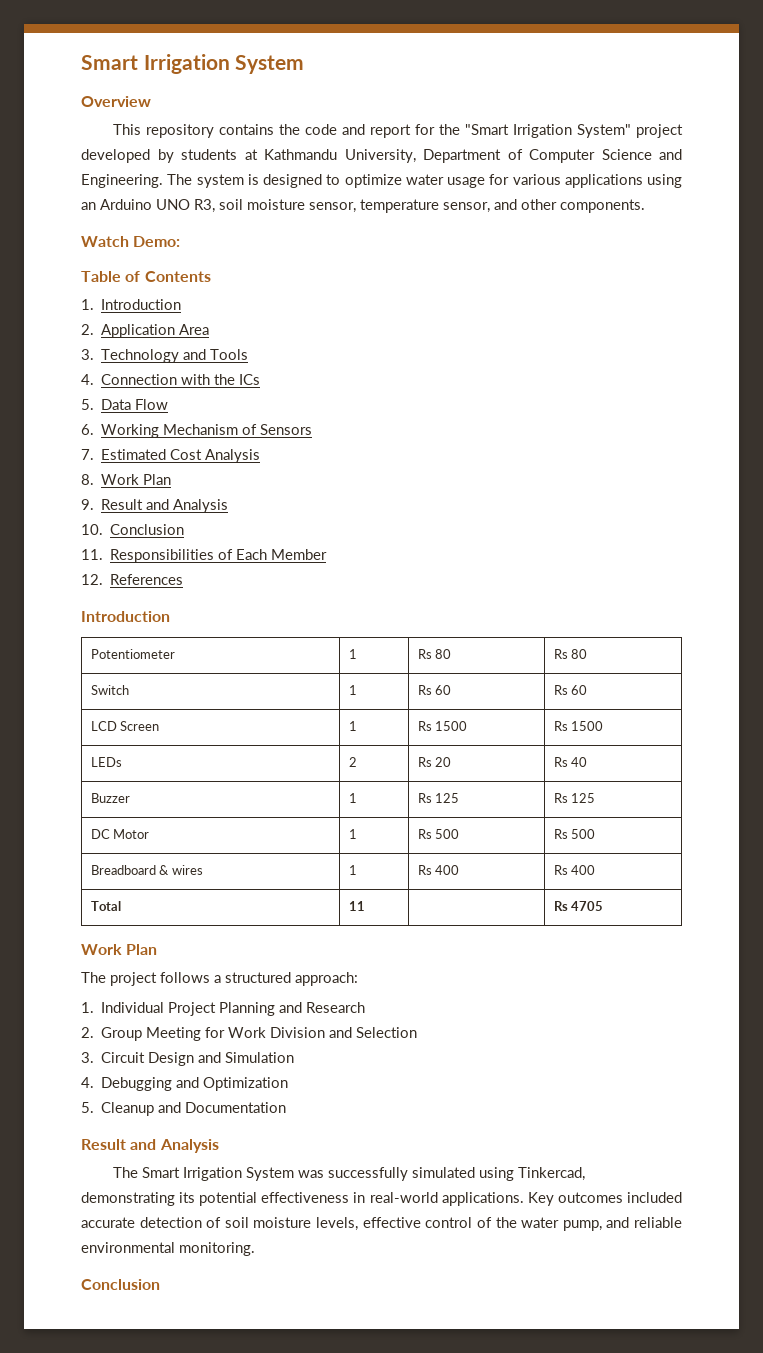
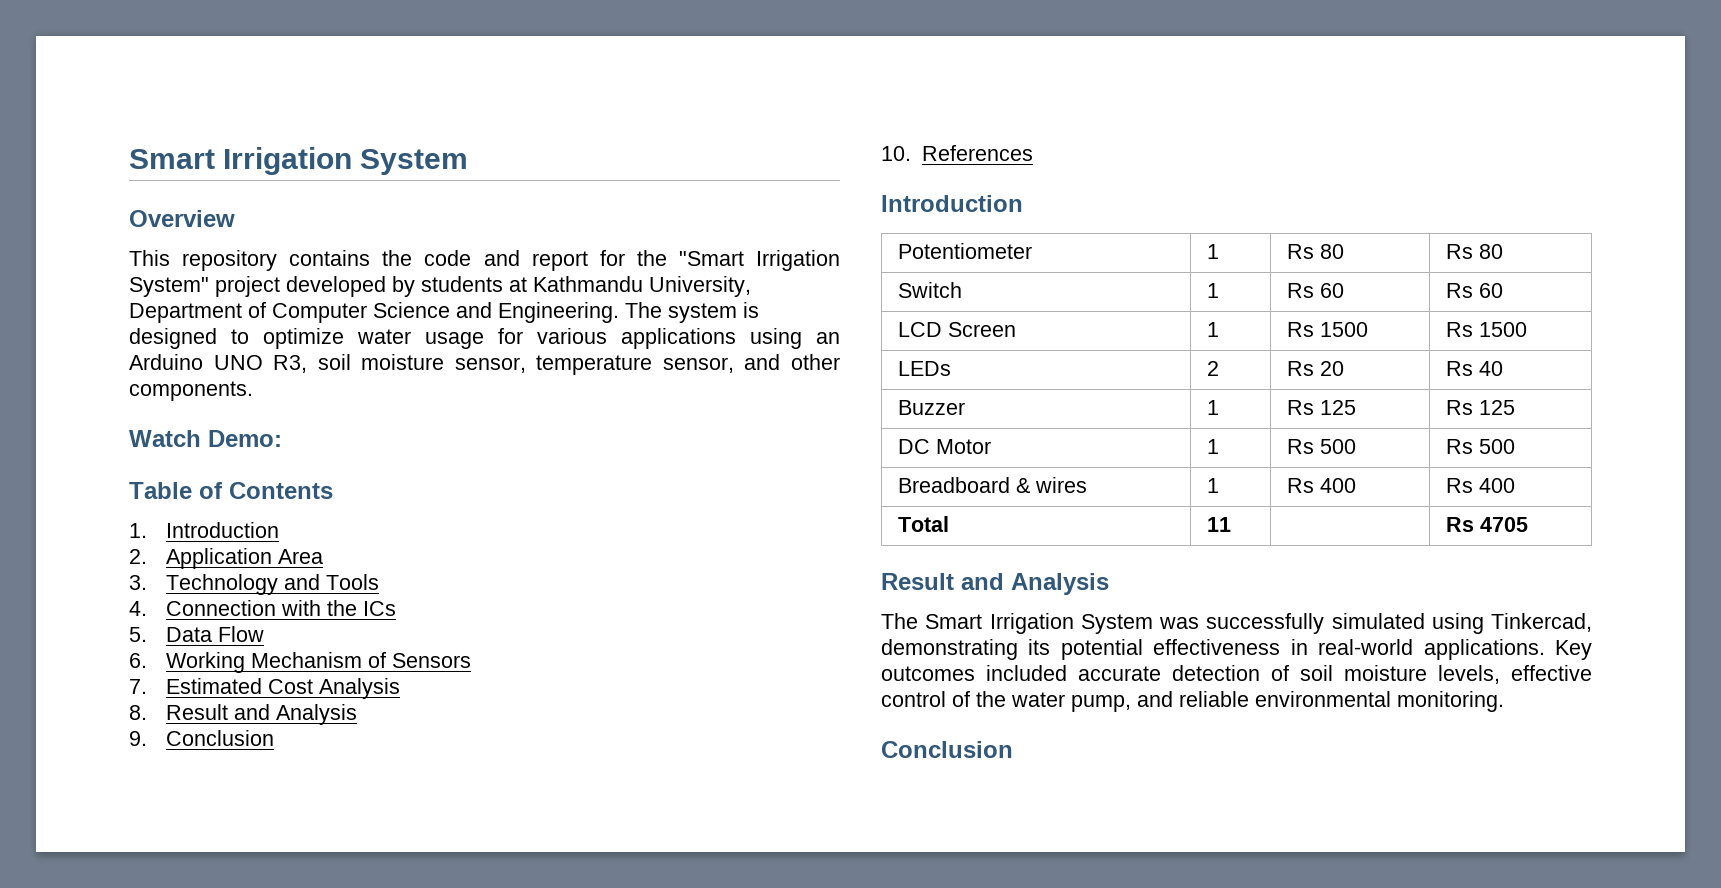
[101,474,172,485] [81,499,229,513] [81,524,103,535] Work Plan // 9. Result and Analysis // 10. -> [166,704,358,725] [129,731,147,746] Result and Analysis // 9.
[81,549,328,563] [81,574,103,585] 11. Responsibilities of Each Member // 12. -> [881,146,911,161] 10.
[81,944,158,955] [81,972,358,986] [81,1002,366,1016] [81,1027,418,1041] [81,1052,295,1066] [81,1077,289,1091] [81,1102,287,1116] // Work Plan // The project follows a structured approach: // 1. Individual Project Planning and Research // 2. Group Meeting for Work Division and Selection // 3. Circuit Design and Simulation // 4. Debugging and Optimization // 5. Cleanup and Documentation -> (1528, 524) none

